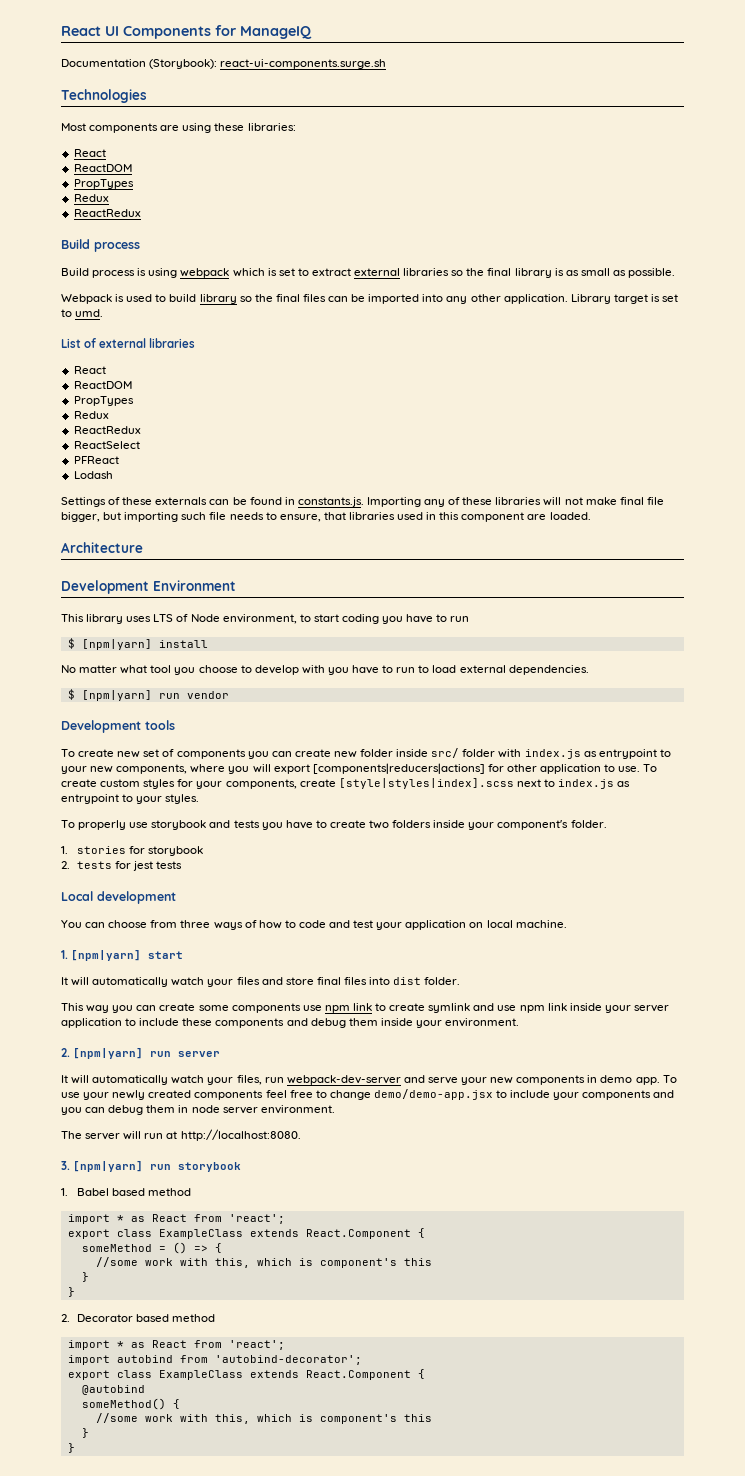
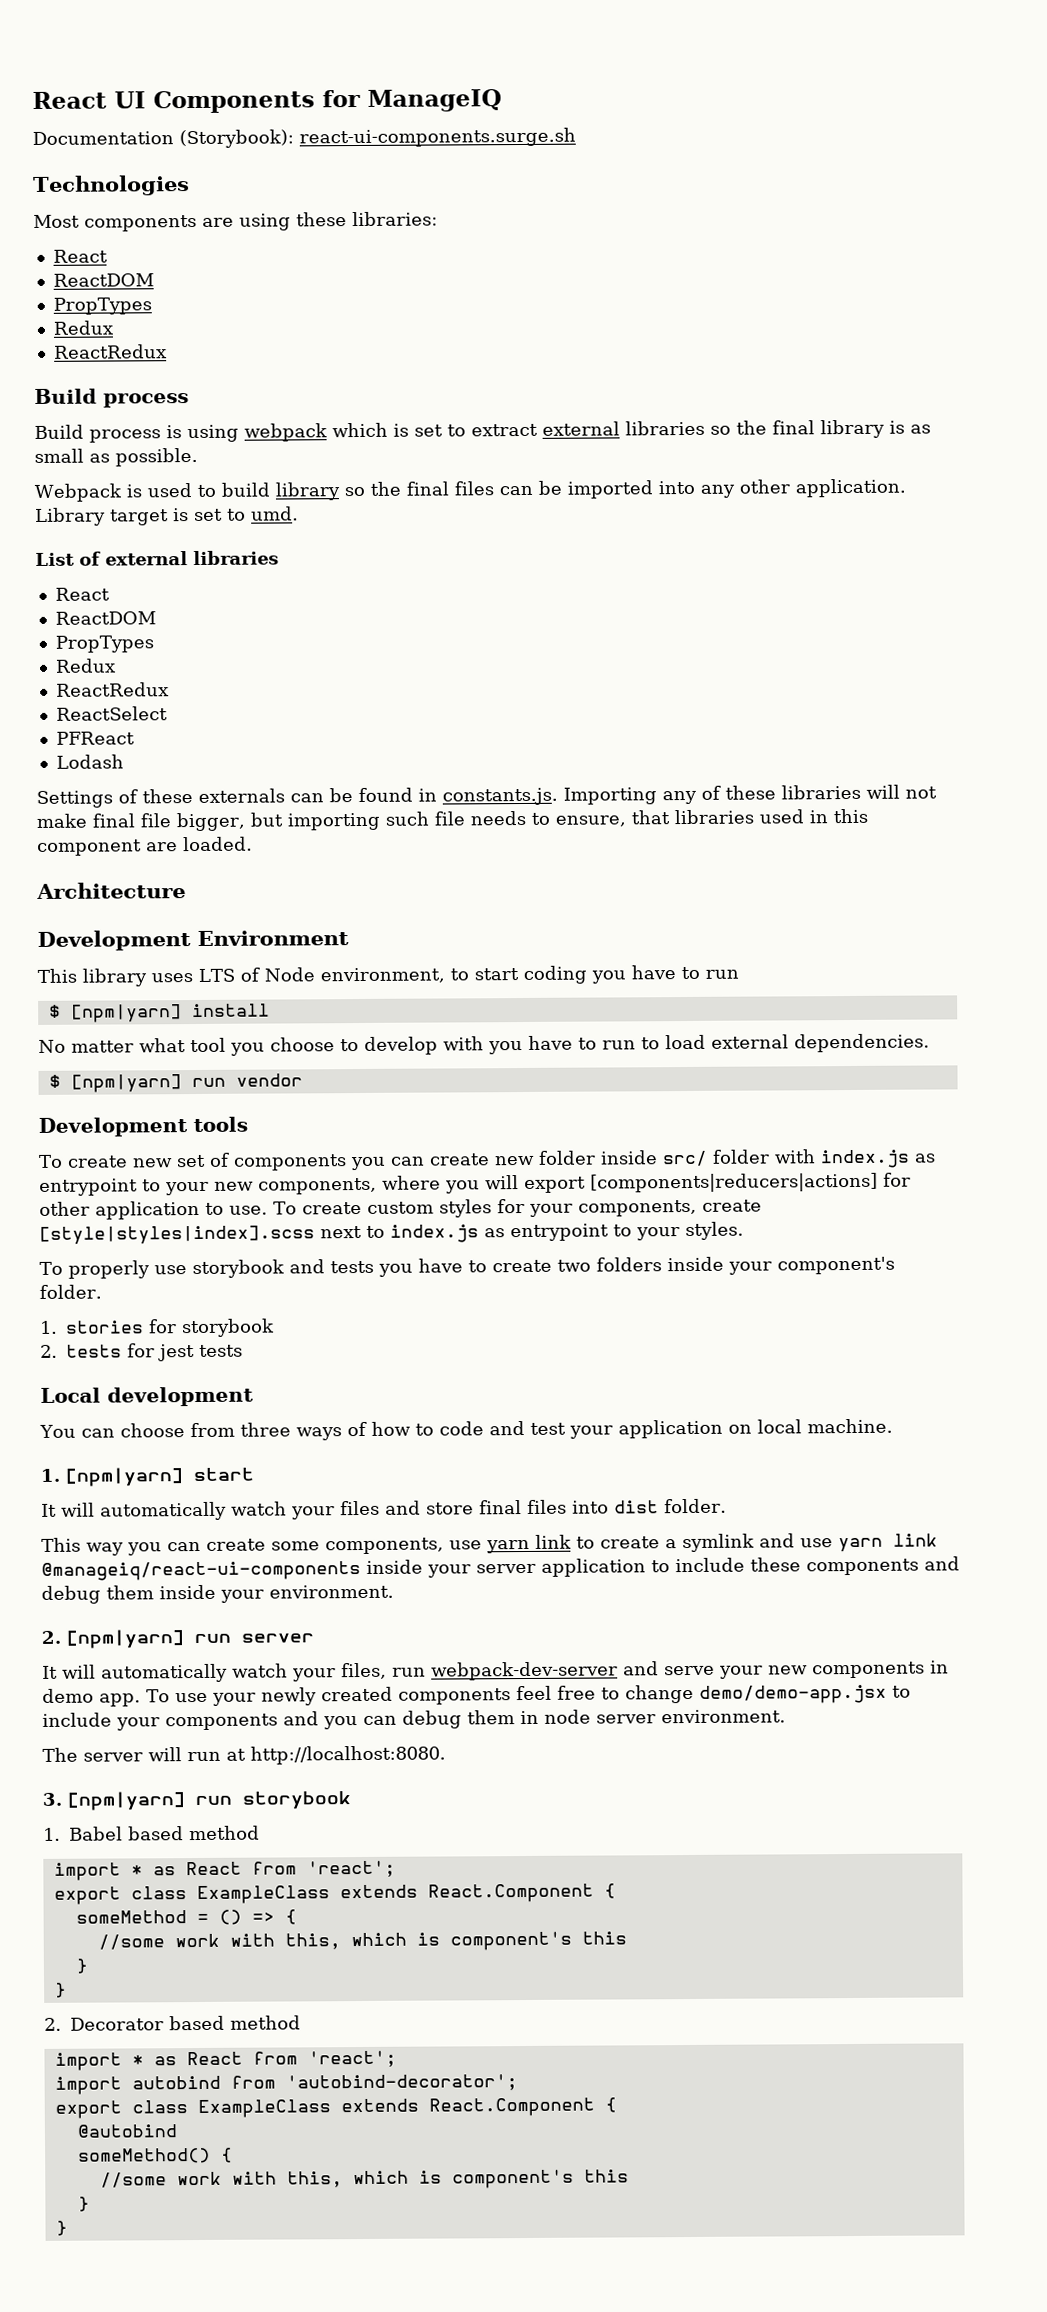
[231,1003,350,1013] components use npm -> [325,1537,530,1555] components, use yarn
(426, 1007) none -> [665,1539,677,1549] a
[519,1003,567,1013] npm link -> [838,1533,938,1553] [41,1561,361,1581] yarn link @manageiq/react-ui-components

